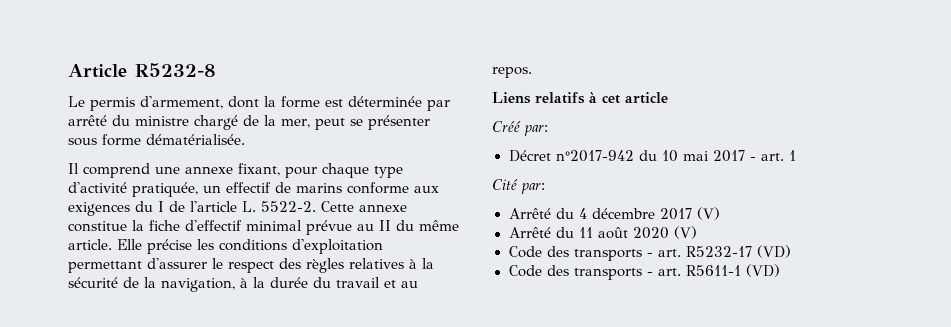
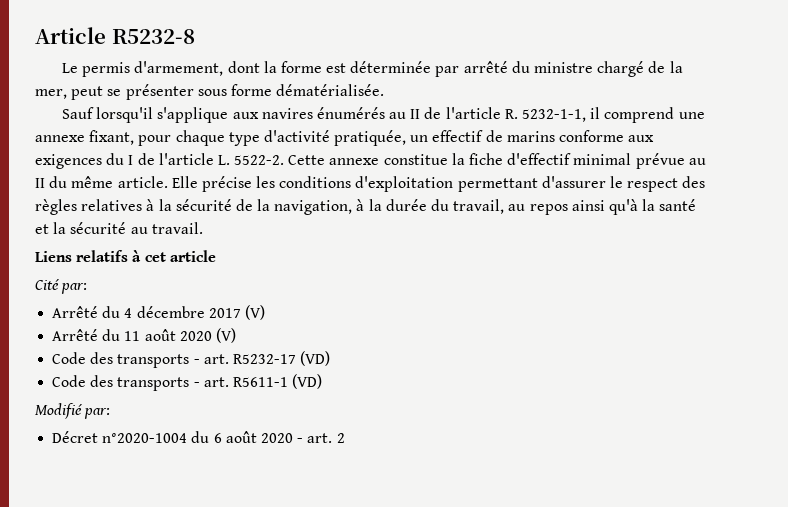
[68,163,79,174] Il -> [61,107,601,123] Sauf lorsqu'il s'applique aux navires énumérés au II de l'article R. 5232-1-1, il
[336,277,418,288] [492,67,532,78] travail et au repos. -> [453,199,697,215] [35,222,203,234] travail, au repos ainsi qu'à la santé et la sécurité au travail.
[492,121,548,136] [508,150,796,162] // Créé par: // Décret n°2017-942 du 10 mai 2017 - art. 1 -> (216, 256) none
(780, 270) none -> [35,403,111,419] [52,431,345,443] // Modifié par: // Décret n°2020-1004 du 6 août 2020 - art. 2

